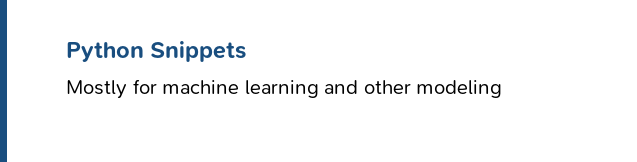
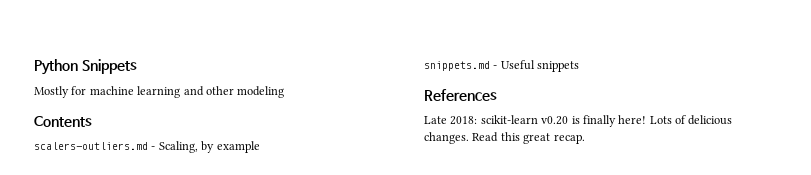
(503, 89) none -> [34,116,92,127] [34,141,260,153] [424,60,580,72] [424,89,497,101] [424,115,733,127] [424,132,585,144] // Contents // scalers-outliers.md - Scaling, by example // snippets.md - Useful snippets // References // Late 2018: scikit-learn v0.20 is finally here! Lots of delicious changes. Read this great recap.

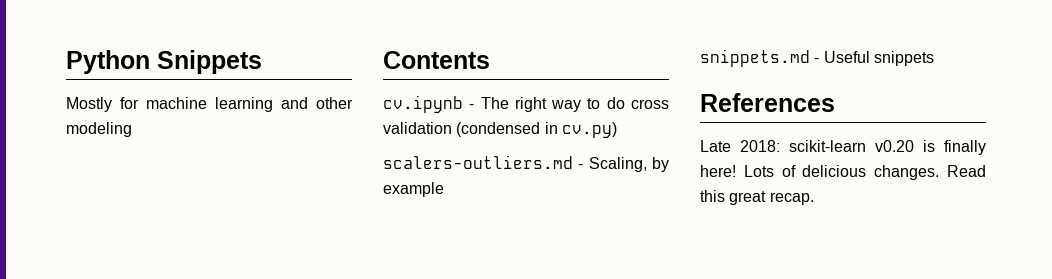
(92, 121) none -> [383,95,669,113] [383,122,617,138] // cv.ipynb - The right way to do cross validation (condensed in cv.py)

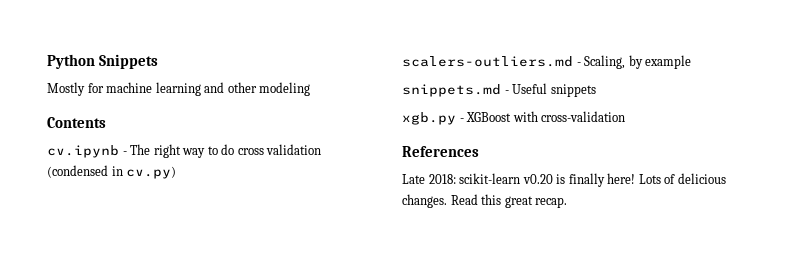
(934, 58) none -> [402,111,626,125] // xgb.py - XGBoost with cross-validation

